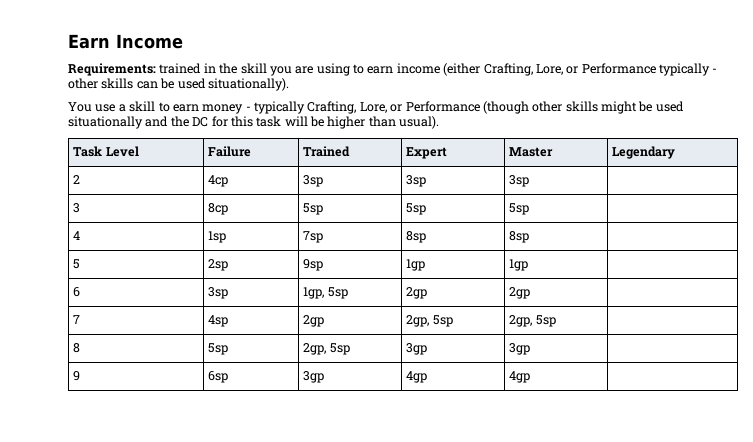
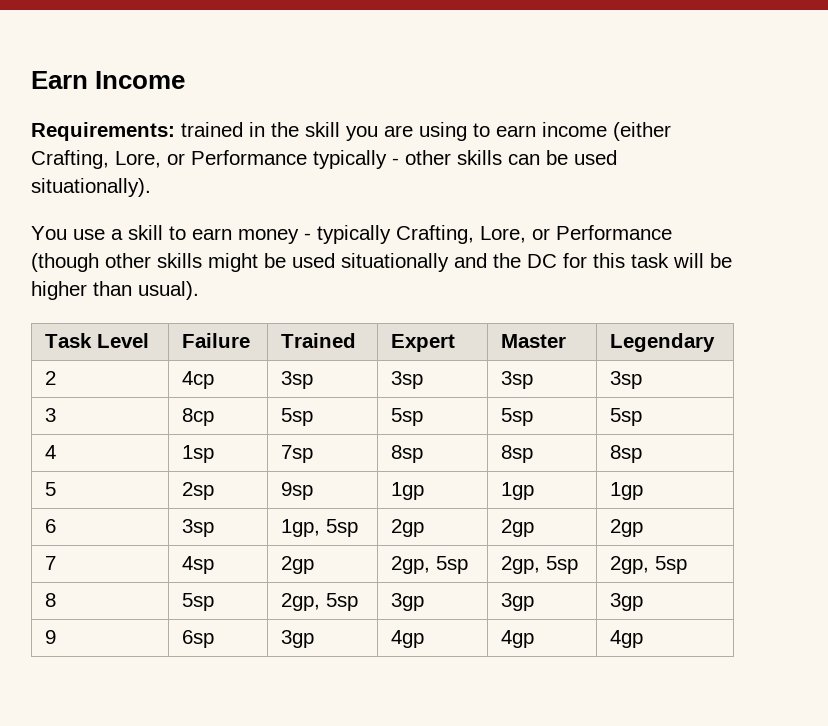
(530, 181) none -> [609,371,642,389] 3sp
(530, 209) none -> [609,408,642,426] 5sp
(530, 237) none -> [609,445,642,463] 8sp
(529, 265) none -> [609,482,643,500] 1gp
(531, 293) none -> [609,519,643,537] 2gp
(556, 321) none -> [609,556,687,574] 2gp, 5sp
(531, 349) none -> [609,593,643,611] 3gp
(531, 377) none -> [609,630,643,648] 4gp

